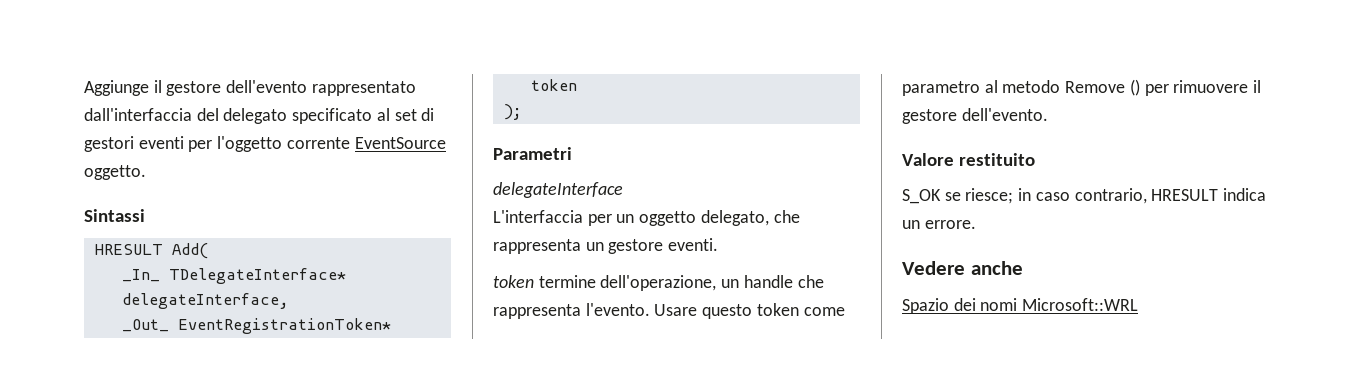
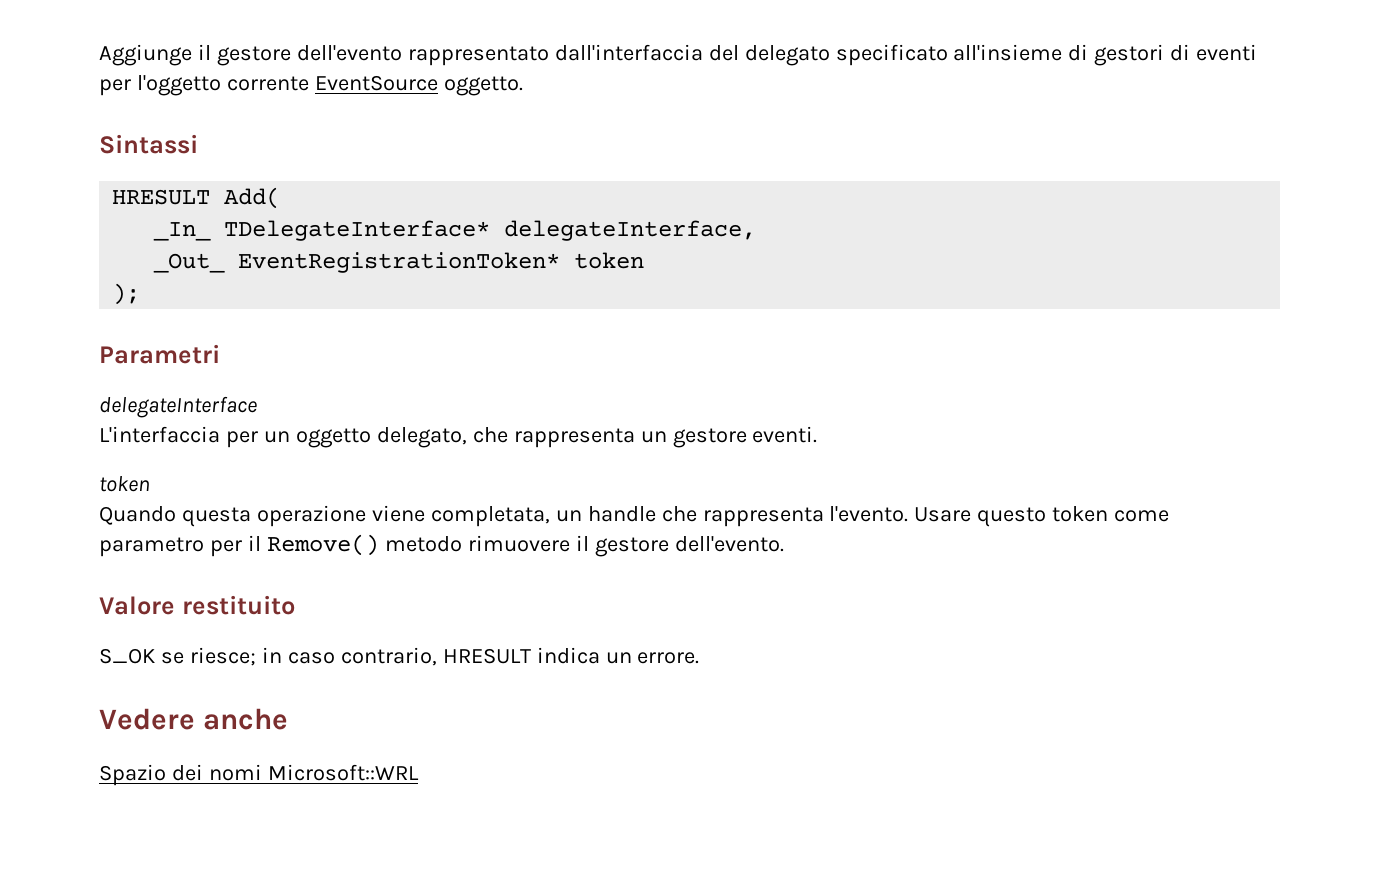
[376,108,417,121] al set -> [953,44,1063,61] all'insieme
(134, 144) none -> [1170,44,1191,61] di
[538,275,717,291] termine dell'operazione, -> [99,505,550,527] // Quando questa operazione viene completata,
[984,79,1169,96] al metodo Remove () per -> [209,534,462,557] per il Remove() metodo

